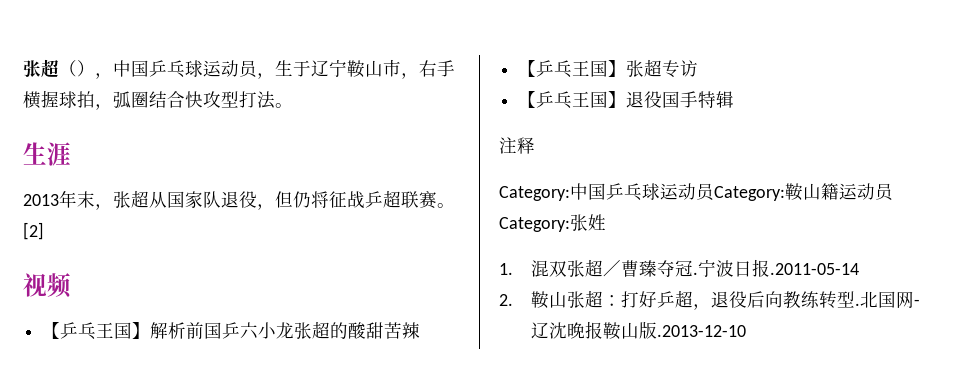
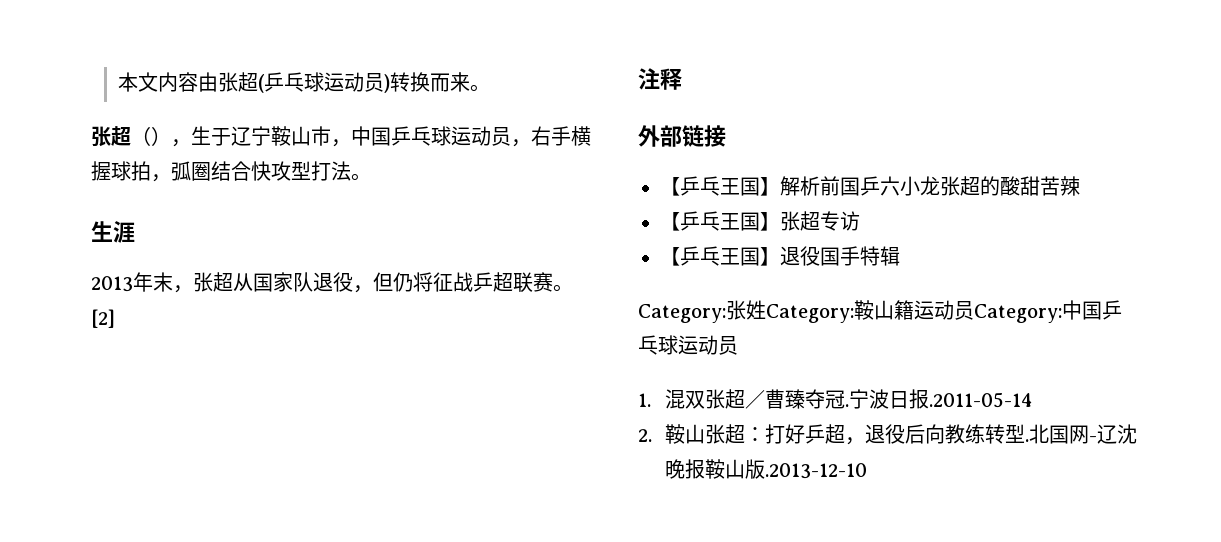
[23,59,95,78] 张超（） -> [117,72,490,93] [91,126,331,147] 本文内容由张超(乒乓球运动员)转换而来。 // 张超（），生于辽宁鞍山市
[275,59,419,79] 生于辽宁鞍山市， -> (531, 143) none
[23,273,72,298] 视频 -> [638,68,682,90] [638,125,726,147] 注释 // 外部链接
[499,137,535,154] 注释 // -> [638,300,974,323] Category:张姓Category:鞍山籍运动员
[714,183,894,201] [499,214,606,232] Category:鞍山籍运动员Category:张姓 -> (738, 345) none

